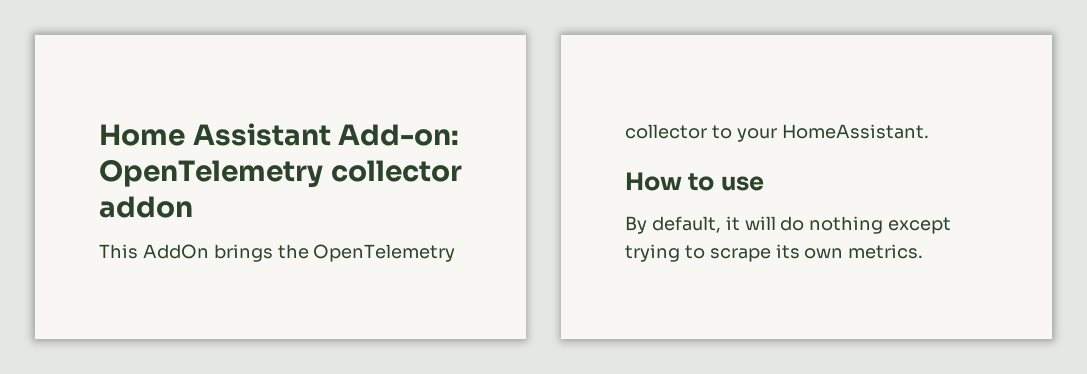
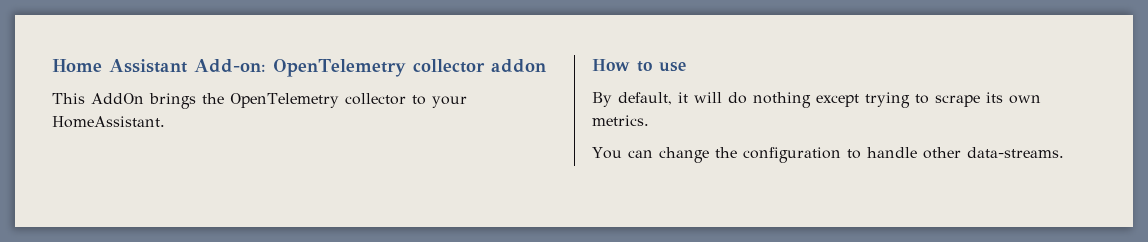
(924, 251) none -> [592,147,1064,163] // You can change the configuration to handle other data-streams.

